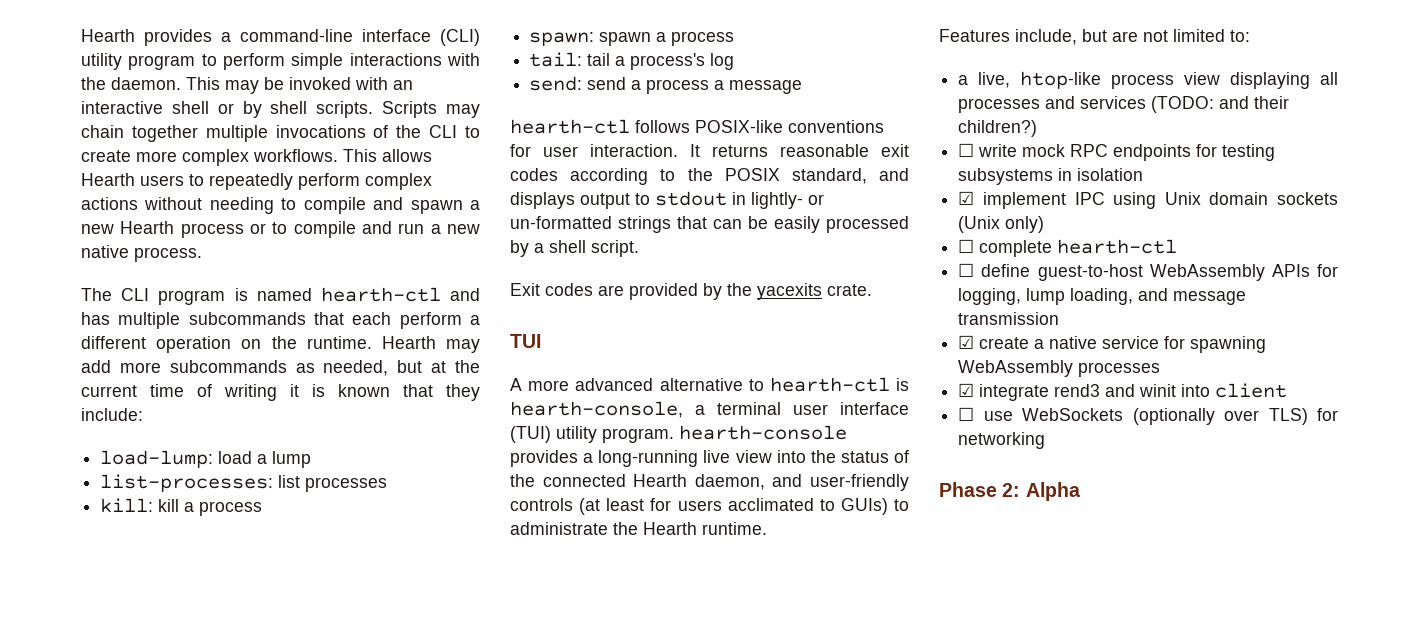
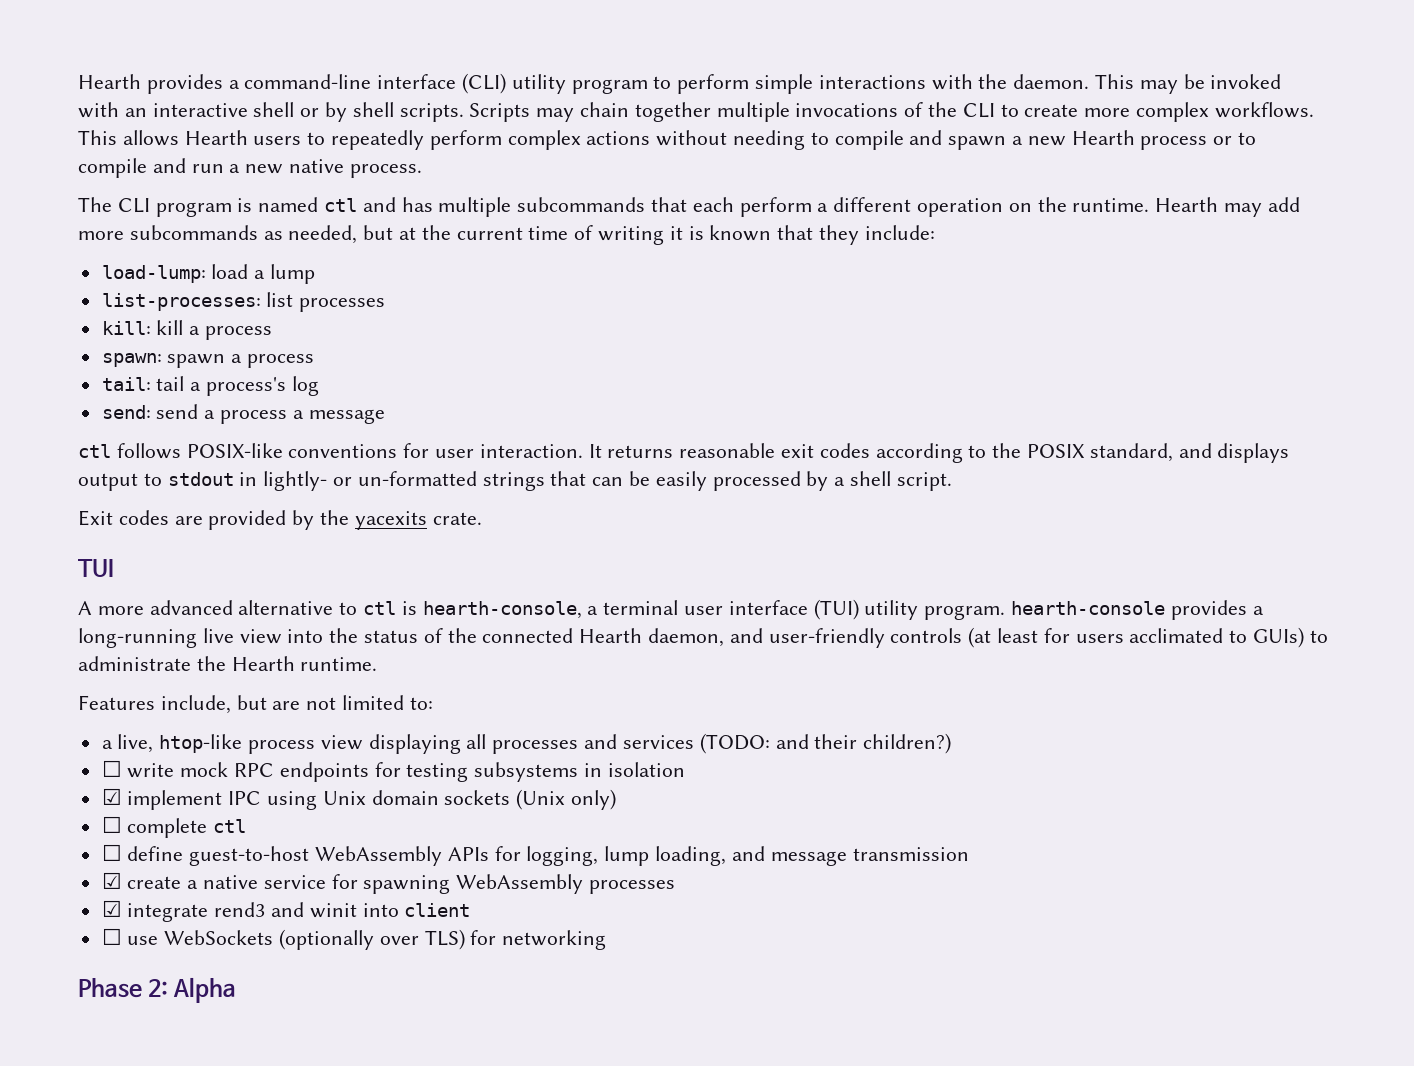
[320,287,441,302] hearth-ctl -> [324,198,358,212] ctl
[510,119,630,134] hearth-ctl -> [78,444,111,458] ctl
[769,377,890,392] hearth-ctl -> [363,601,397,615] ctl
[1057,239,1178,254] hearth-ctl -> [213,819,247,833] ctl

